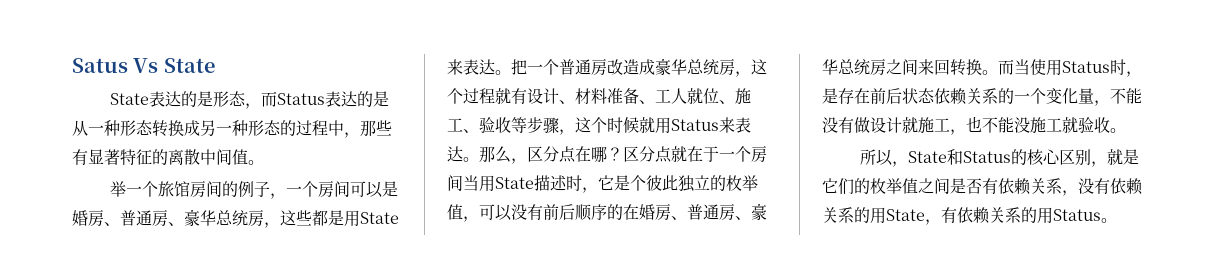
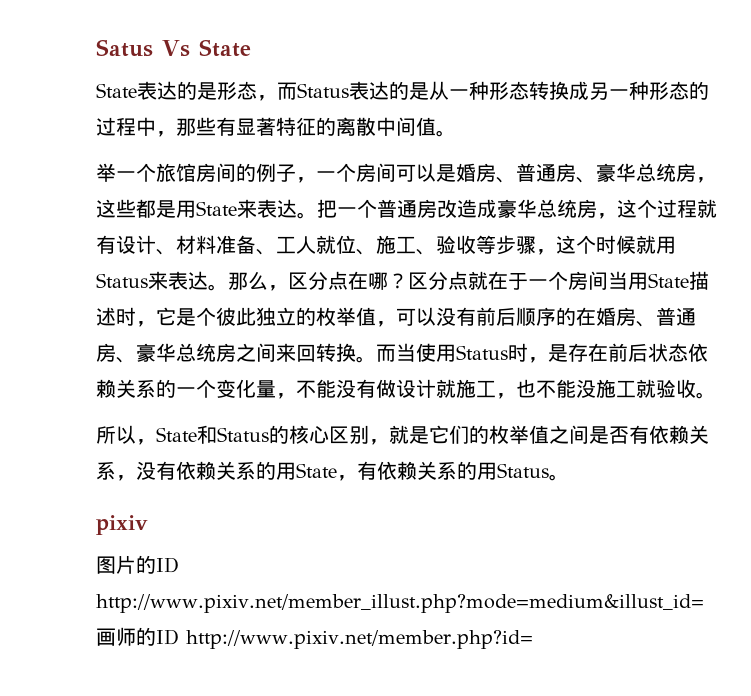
(1117, 220) none -> [96,515,148,535] [96,555,179,574] [96,594,704,613] [96,627,533,649] // pixiv // 图片的ID http://www.pixiv.net/member_illust.php?mode=medium&illust_id=画师的ID http://www.pixiv.net/member.php?id=

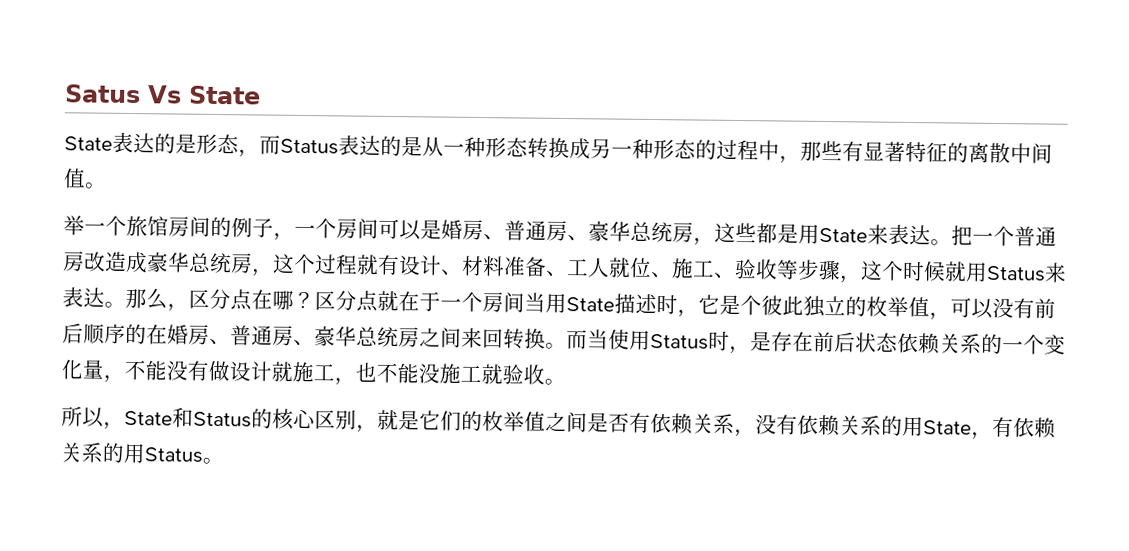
[96,515,148,535] [96,555,179,574] [96,594,704,613] [96,627,533,649] // pixiv // 图片的ID http://www.pixiv.net/member_illust.php?mode=medium&illust_id=画师的ID http://www.pixiv.net/member.php?id= -> (224, 461) none

